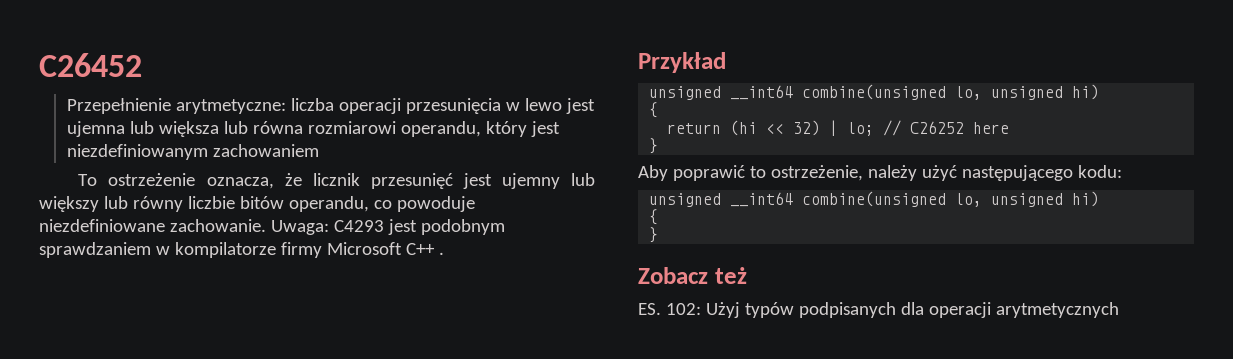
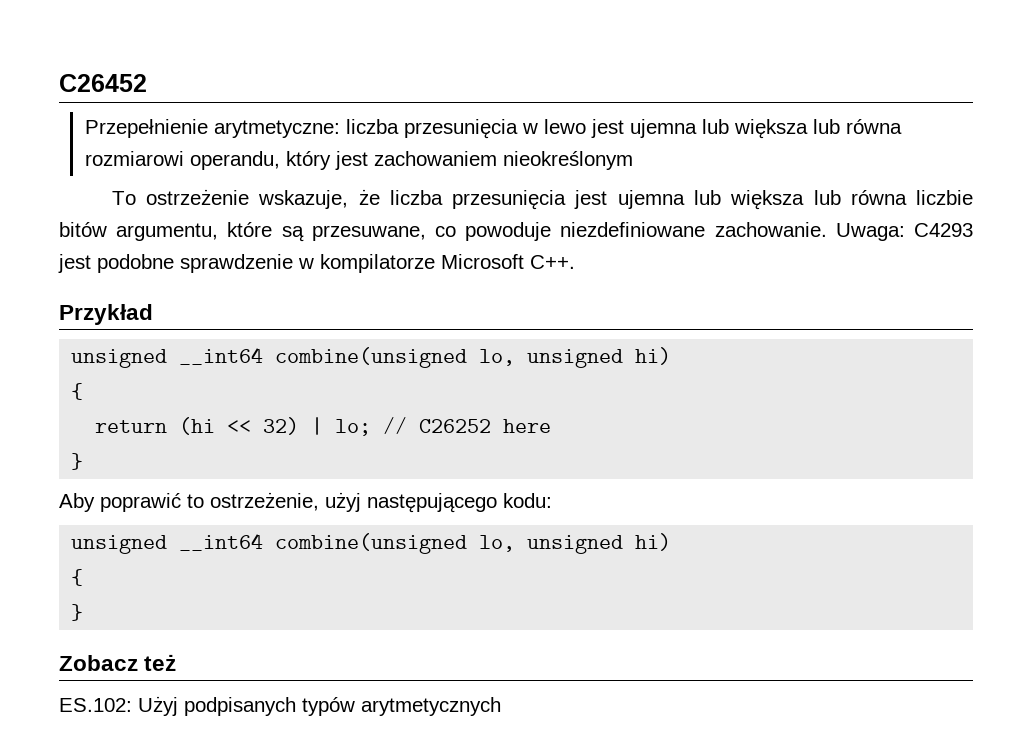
[338,98,401,114] operacji -> (399, 126) none
[66,144,208,160] niezdefiniowanym -> (368, 160) none
(319, 150) none -> [502,151,633,170] nieokreślonym
[206,173,595,189] [39,196,369,212] oznacza, że licznik przesunięć jest ujemny lub większy lub równy liczbie bitów operandu, -> [258,189,974,210] [59,222,426,242] wskazuje, że liczba przesunięcia jest ujemna lub większa lub równa liczbie bitów argumentu, które są przesuwane,
[420,219,505,235] [39,242,444,258] podobnym sprawdzaniem w kompilatorze firmy Microsoft C++ . -> [97,254,575,273] podobne sprawdzenie w kompilatorze Microsoft C++.
[867,165,957,181] należy użyć -> [325,492,361,512] użyj
[638,302,991,318] ES. 102: Użyj typów podpisanych dla operacji -> [59,696,355,716] ES.102: Użyj podpisanych typów

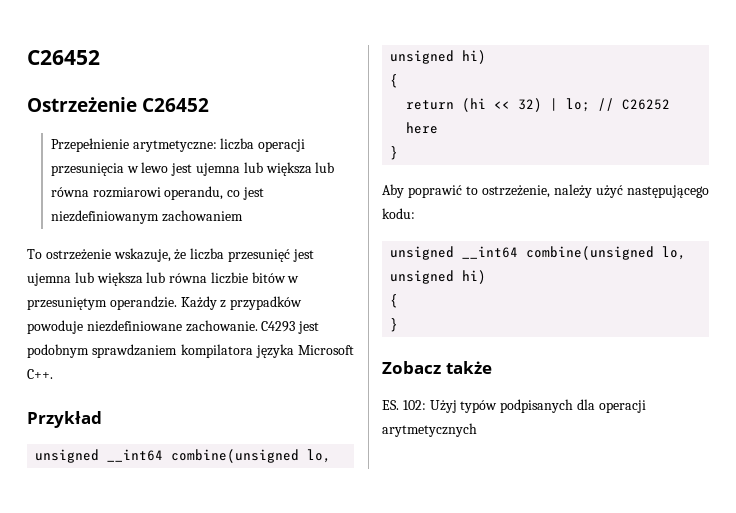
[59,74,147,92] C26452 -> [27,50,100,65] [27,97,210,112] C26452 // Ostrzeżenie C26452
(399, 126) none -> [258,139,306,152] operacji
[285,151,368,170] który jest -> [227,187,264,200] [50,210,159,224] co jest niezdefiniowanym
[502,151,633,170] nieokreślonym -> (243, 216) none
[452,190,567,210] przesunięcia -> [227,249,290,262] przesunięć
[116,222,456,242] argumentu, które są przesuwane, co -> [287,276,300,283] [27,296,303,310] w przesuniętym operandzie. Każdy z przypadków
[835,223,905,241] Uwaga: -> (258, 326) none
[97,254,435,273] podobne sprawdzenie w kompilatorze -> [27,344,294,358] podobnym sprawdzaniem kompilatora języka
[325,492,361,512] użyj -> [554,184,623,198] należy użyć
[144,654,177,671] [59,696,355,716] też // ES.102: Użyj podpisanych typów -> [445,361,492,374] [382,399,646,413] także // ES. 102: Użyj typów podpisanych dla operacji

